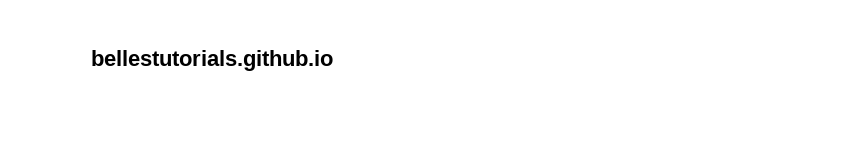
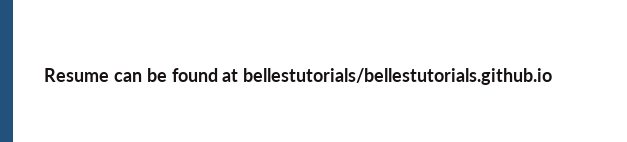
[91,50,333,71] bellestutorials.github.io -> [44,68,553,85] Resume can be found at bellestutorials/bellestutorials.github.io

